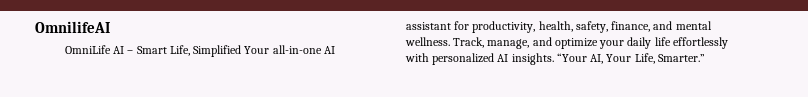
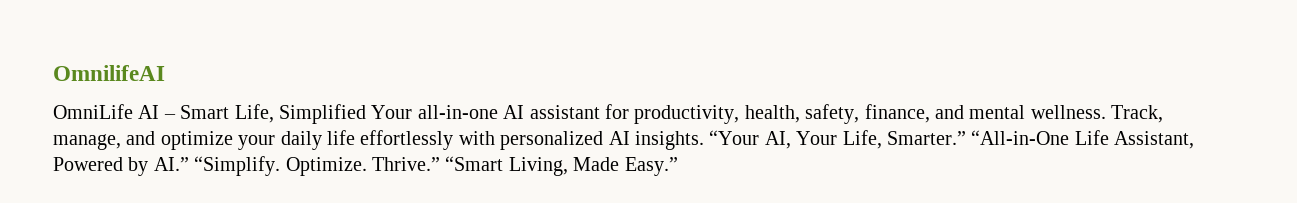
(705, 58) none -> [971,130,1195,149] [53,156,678,176] “All-in-One Life Assistant, Powered by AI.” “Simplify. Optimize. Thrive.” “Smart Living, Made Easy.”

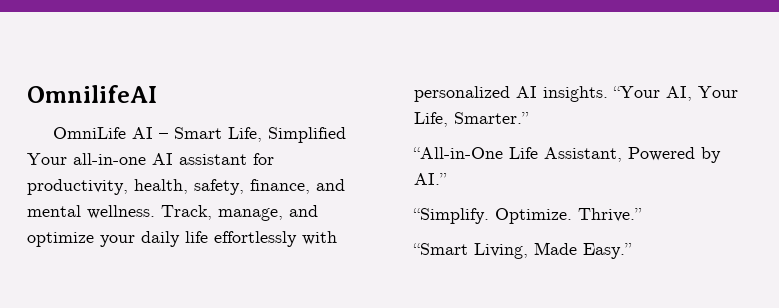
(966, 138) none -> (529, 118) //
(189, 164) none -> (447, 179) //
(440, 164) none -> (642, 215) //

